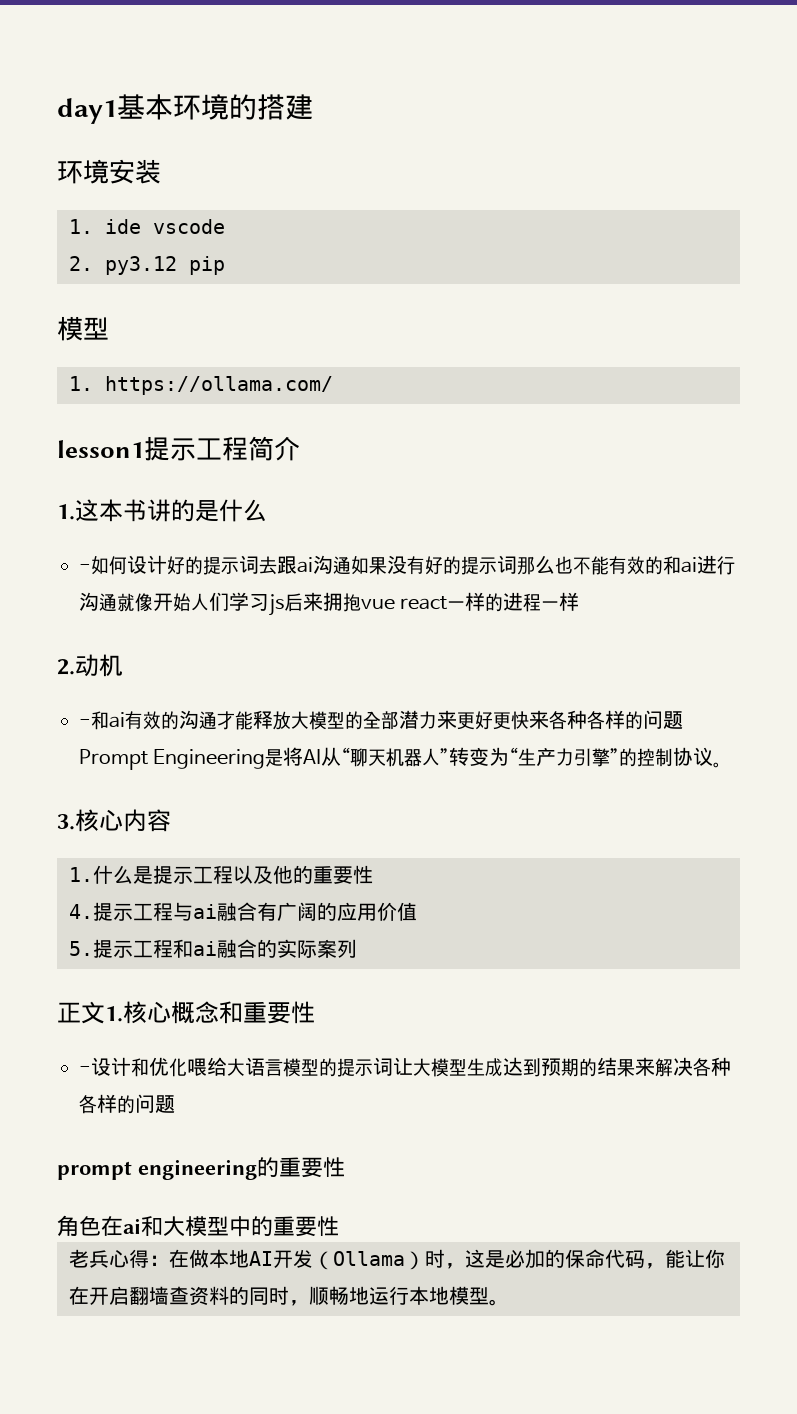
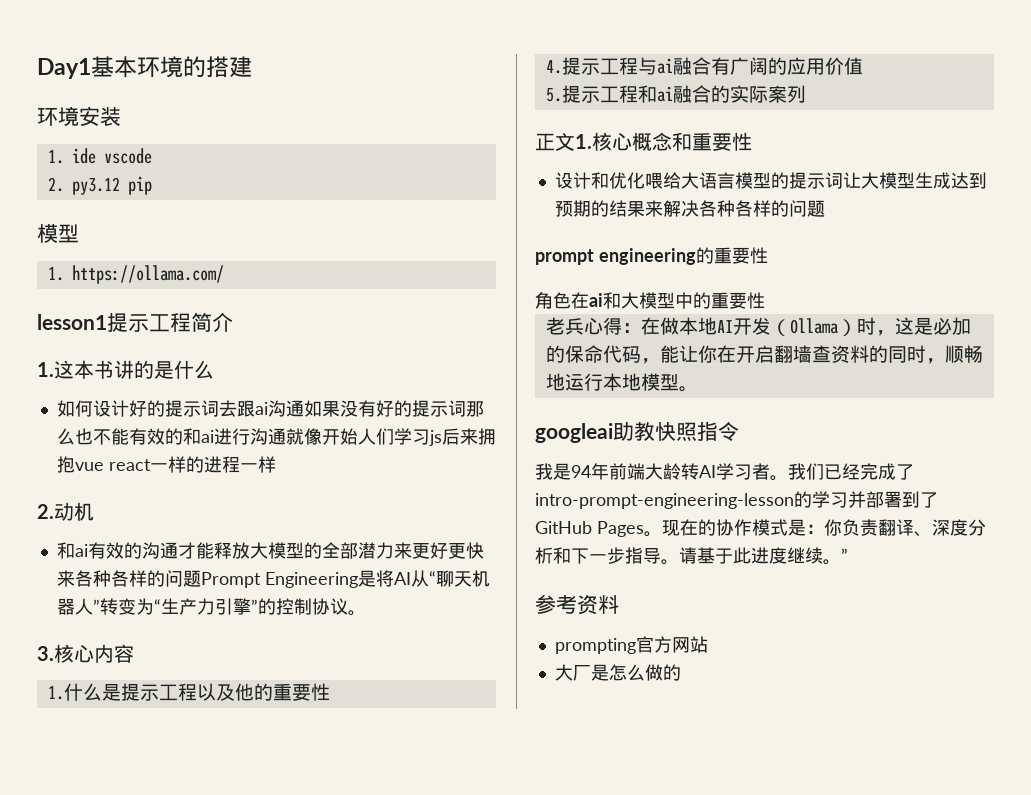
[57,98,117,124] day1 -> [37,58,91,79] Day1
[79,564,91,572] - -> (214, 369) none
[79,719,91,727] - -> (94, 511) none
[79,1066,91,1074] - -> (752, 141) none
(509, 1302) none -> [535,421,739,443] [535,463,914,481] [535,491,938,509] [535,519,986,537] [535,547,848,565] [535,594,619,615] [554,636,708,654] [554,664,681,681] // googleai助教快照指令 // 我是94年前端大龄转AI学习者。我们已经完成了intro-prompt-engineering-lesson的学习并部署到了GitHub Pages。现在的协作模式是：你负责翻译、深度分析和下一步指导。请基于此进度继续。” // 参考资料 // prompting官方网站 // 大厂是怎么做的

